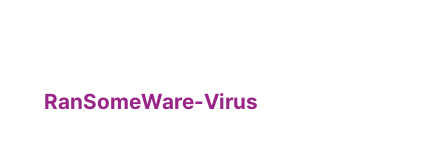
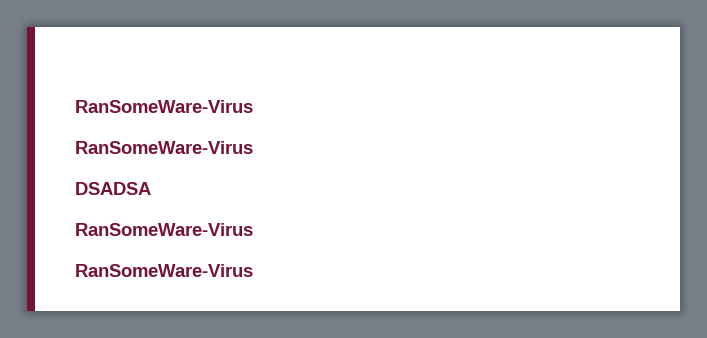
[44,92,258,110] RanSomeWare-Virus -> [75,100,253,113] [75,141,253,154] [75,182,151,195] [75,223,253,236] [75,264,253,277] RanSomeWare-Virus // RanSomeWare-Virus // DSADSA // RanSomeWare-Virus // RanSomeWare-Virus

